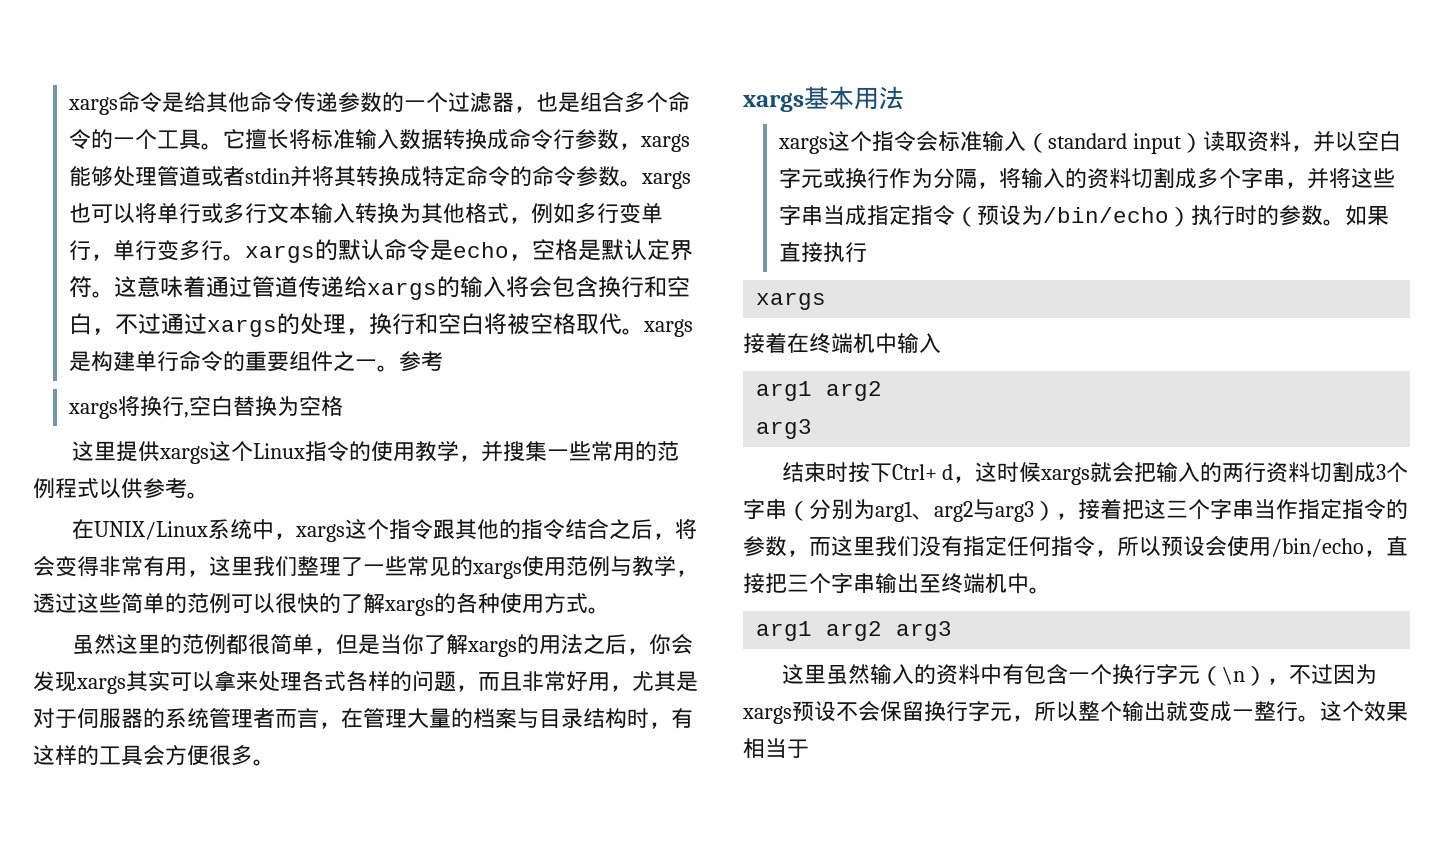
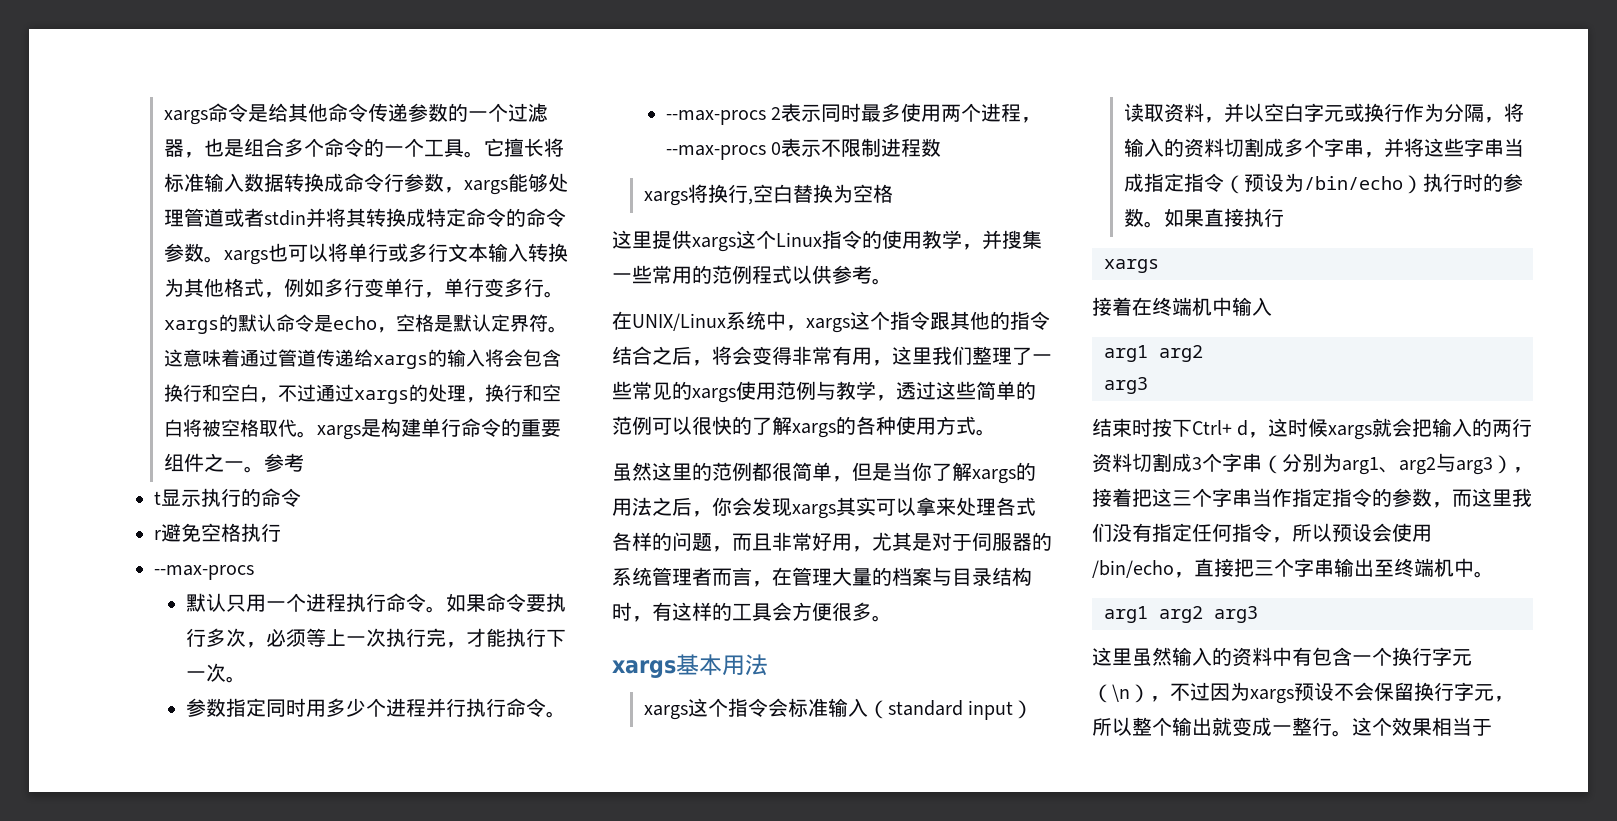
(443, 361) none -> [154,488,301,507] [154,523,281,542] [154,565,254,580] [185,593,566,613] [185,628,566,648] [185,663,246,683] [185,698,566,718] [665,103,1042,125] [665,138,942,160] // t显示执行的命令 // r避免空格执行 // --max-procs // 默认只用一个进程执行命令。如果命令要执行多次，必须等上一次执行完，才能执行下一次。 // 参数指定同时用多少个进程并行执行命令。 // --max-procs 2表示同时最多使用两个进程，--max-procs 0表示不限制进程数

